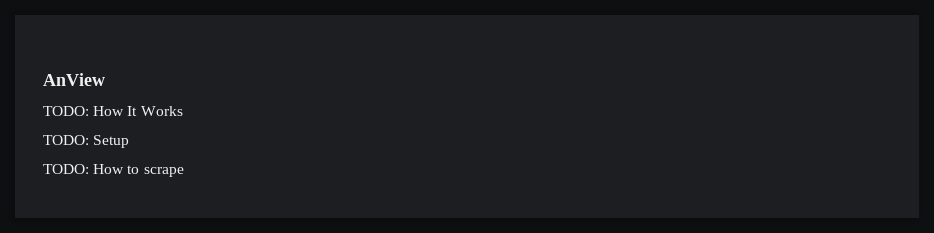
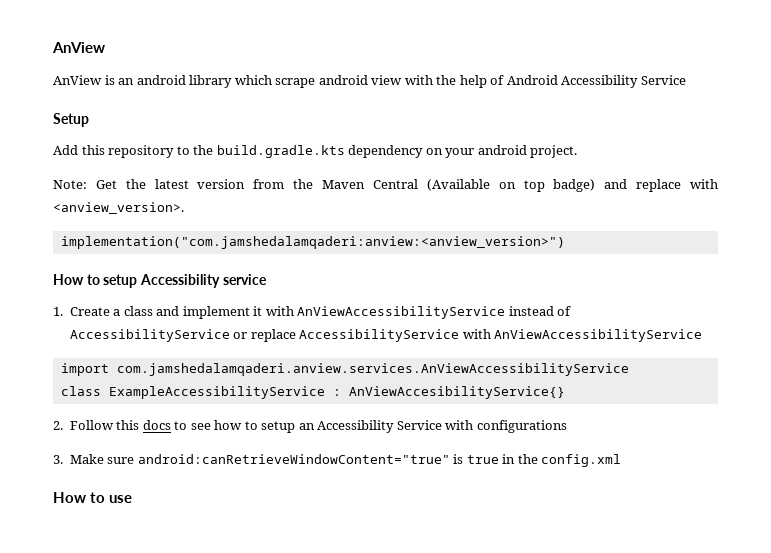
[43,106,183,116] [43,135,130,148] [43,164,184,177] TODO: How It Works // TODO: Setup // TODO: How to scrape -> [53,75,686,88] [53,113,89,127] [53,145,578,158] [53,179,719,192] [53,202,184,214] [60,236,565,249] [53,274,267,288] [53,306,572,319] [69,329,703,342] [60,363,629,376] [60,386,565,399] [53,420,567,433] [53,454,622,467] [53,492,132,503] AnView is an android library which scrape android view with the help of Android Accessibility Service // Setup // Add this repository to the build.gradle.kts dependency on your android project. // Note: Get the latest version from the Maven Central (Available on top badge) and replace with <anview_version>. // implementation("com.jamshedalamqaderi:anview:<anview_version>") // How to setup Accessibility service // 1. Create a class and implement it with AnViewAccessibilityService instead of AccessibilityService or replace AccessibilityService with AnViewAccessibilityService // import com.jamshedalamqaderi.anview.services.AnViewAccessibilityService // class ExampleAccessibilityService : AnViewAccesibilityService{} // 2. Follow this docs to see how to setup an Accessibility Service with configurations // 3. Make sure android:canRetrieveWindowContent="true" is true in the config.xml // How to use

